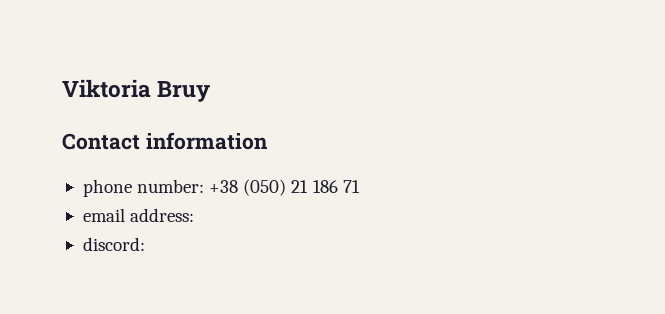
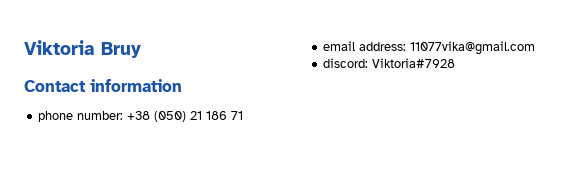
(195, 215) none -> [410,41,536,55] 11077vika@gmail.com
(145, 244) none -> [372,58,456,68] Viktoria#7928

